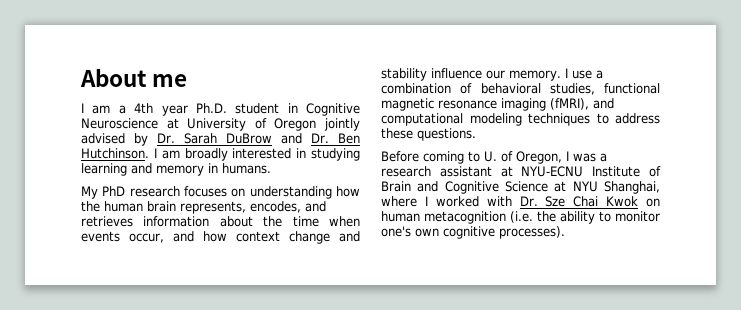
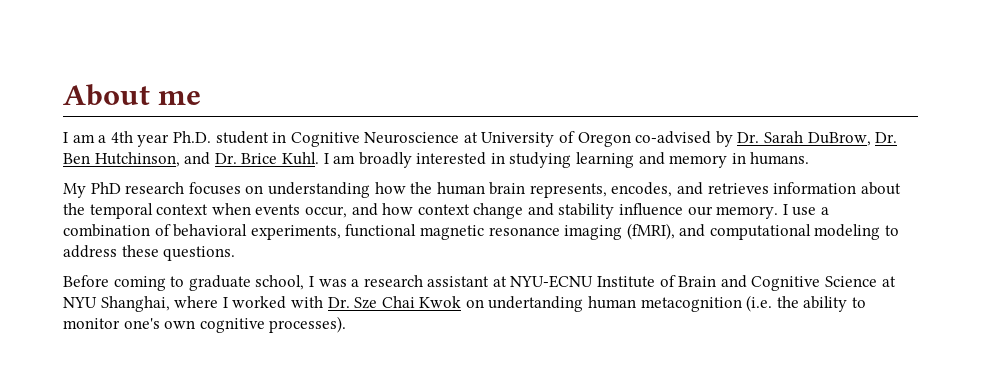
[324,118,360,131] [81,133,125,144] jointly advised -> [635,131,712,144] co-advised
[226,133,360,144] [81,148,149,159] DuBrow and Dr. Ben Hutchinson. -> [807,132,898,146] [63,152,319,167] DuBrow, Dr. Ben Hutchinson, and Dr. Brice Kuhl.
[292,216,319,227] time -> [89,203,209,219] temporal context
[549,83,595,95] studies, -> [250,225,341,240] experiments,
[528,113,590,126] techniques -> (881, 232) none
[484,151,562,164] U. of Oregon, -> [188,275,305,291] graduate school,
(660, 202) none -> [488,296,584,312] undertanding

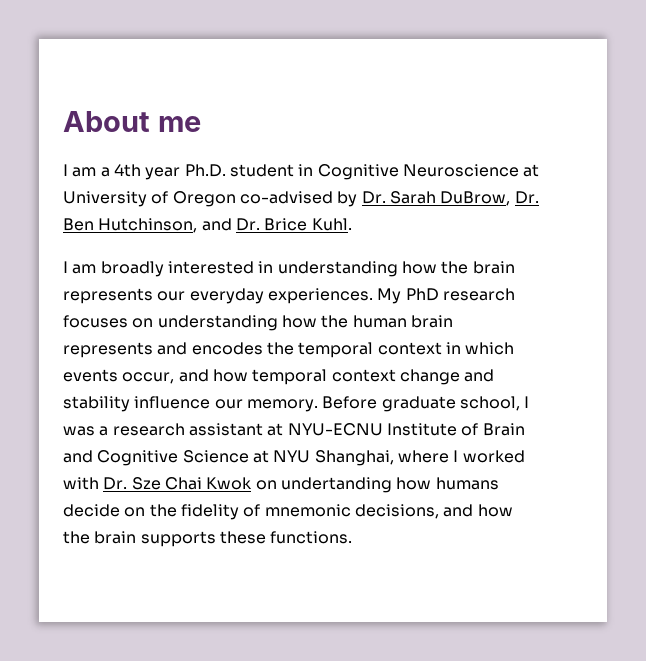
(319, 158) none -> (352, 224) //
[509,152,810,168] studying learning and memory in humans. // -> [277,261,515,277] [63,288,373,304] understanding how the brain represents our everyday experiences.
[529,182,901,198] represents, encodes, and retrieves information about -> [63,342,263,358] represents and encodes
[211,203,251,215] when -> [445,342,515,355] in which
(414, 209) none -> [252,369,328,385] temporal
[782,204,830,216] [63,223,900,240] [63,245,236,261] [63,275,185,291] I use a combination of behavioral experiments, functional magnetic resonance imaging (fMRI), and computational modeling to address these questions. // Before coming to -> [322,396,378,409] Before
[588,295,867,312] [63,316,347,333] human metacognition (i.e. the ability to monitor one's own cognitive processes). -> [396,477,499,490] [63,504,513,520] [63,531,353,547] how humans decide on the fidelity of mnemonic decisions, and how the brain supports these functions.

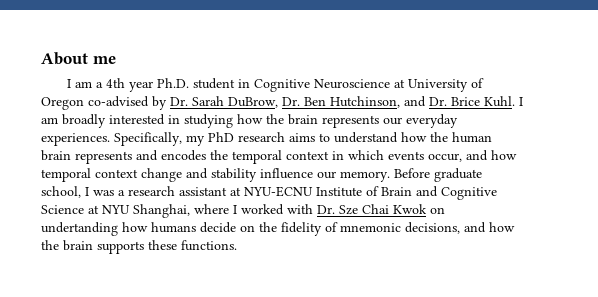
(352, 224) // -> (515, 101) none
[277,261,398,277] understanding -> [184,114,233,128] studying
[377,288,515,304] [63,315,278,331] My PhD research focuses on understanding -> [114,132,398,146] Specifically, my PhD research aims to understand

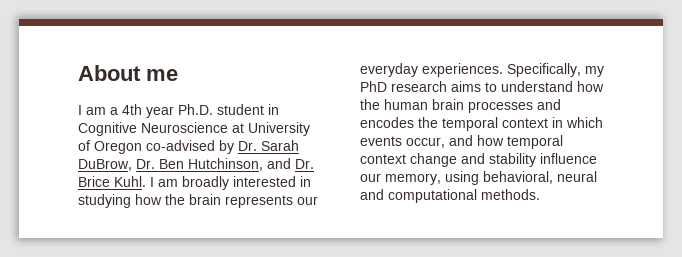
[75,151,132,164] represents -> [468,101,533,113] processes
[340,168,482,182] [41,186,497,200] [41,204,445,218] [41,222,515,236] [41,240,237,254] memory. Before graduate school, I was a research assistant at NYU-ECNU Institute of Brain and Cognitive Science at NYU Shanghai, where I worked with Dr. Sze Chai Kwok on undertanding how humans decide on the fidelity of mnemonic decisions, and how the brain supports these functions. -> [385,171,597,185] [360,189,540,203] memory, using behavioral, neural and computational methods.

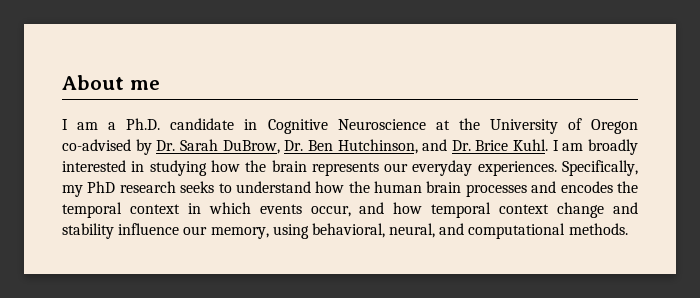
[122,104,264,118] 4th year Ph.D. student -> [126,118,235,130] Ph.D. candidate
(244, 128) none -> [458,118,480,130] the
[451,81,481,92] aims -> [180,181,215,193] seeks
[557,171,597,182] neural -> [389,223,436,238] neural,

